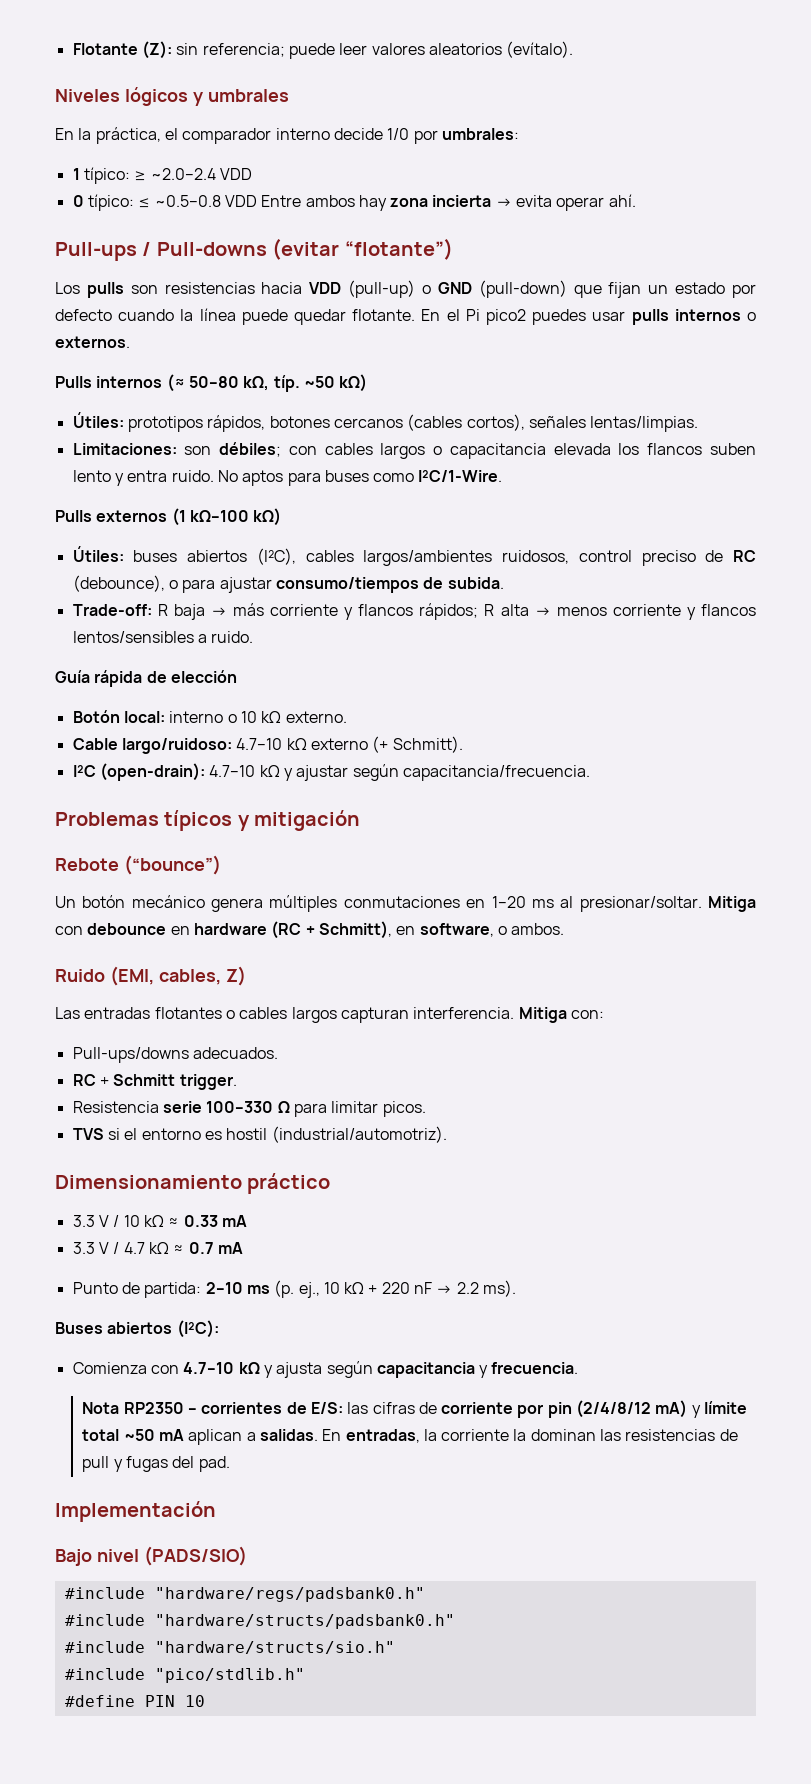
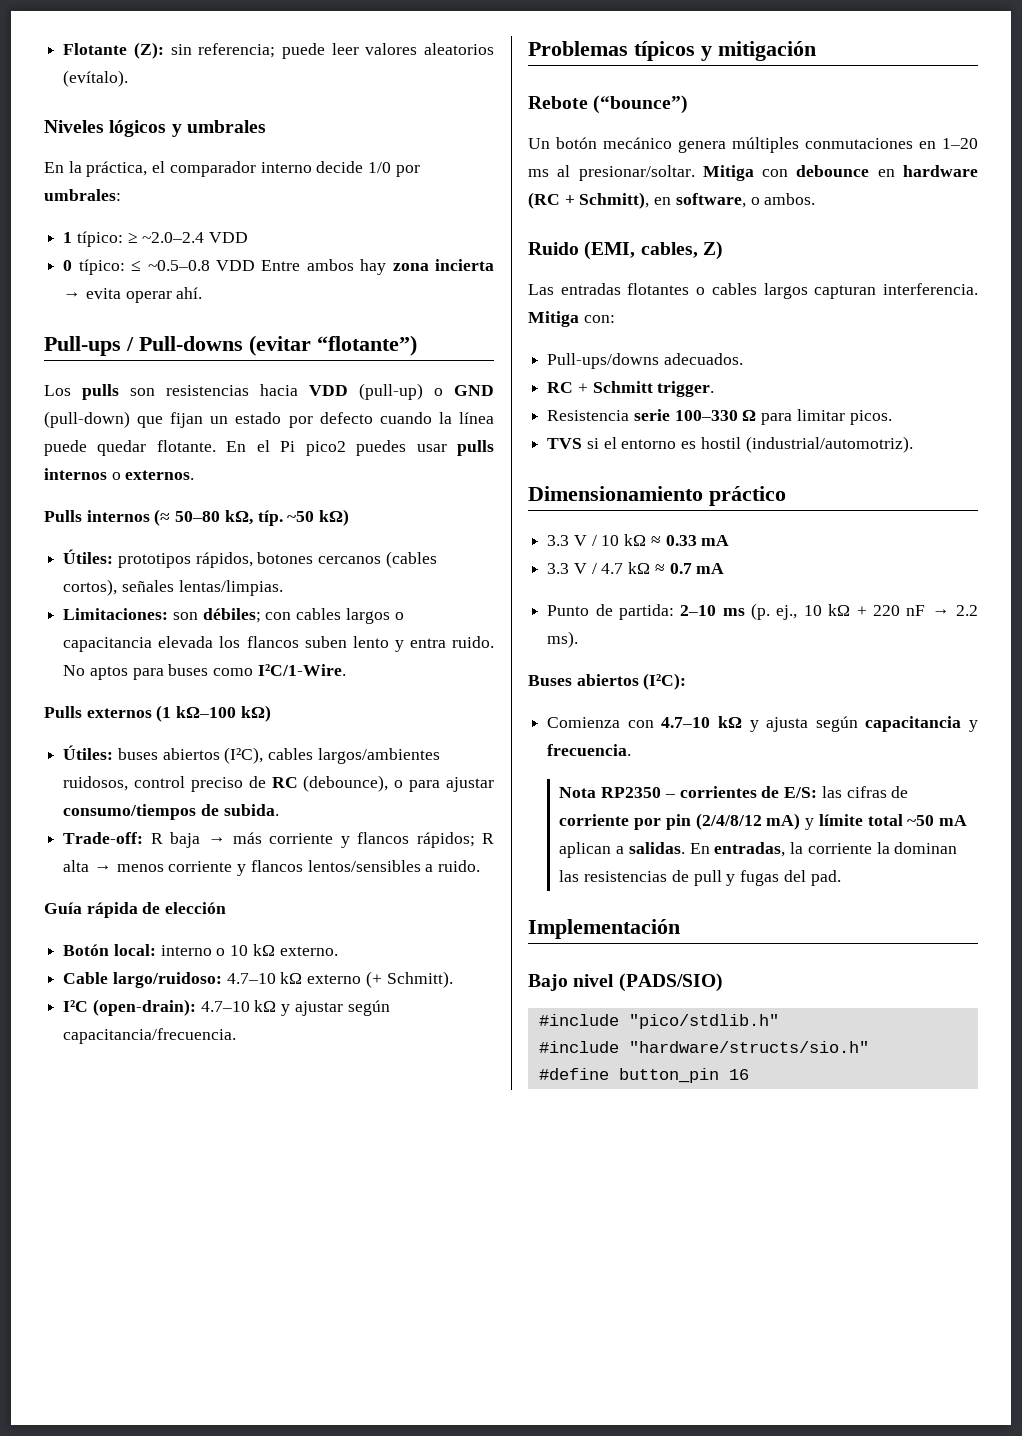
[154,1587,425,1602] [64,1614,455,1629] "hardware/regs/padsbank0.h" // #include "hardware/structs/padsbank0.h" -> [628,1014,779,1029] "pico/stdlib.h"
[64,1668,305,1683] // #include "pico/stdlib.h" -> (869, 1047) none
[144,1695,205,1707] PIN 10 -> [618,1068,749,1083] button_pin 16

